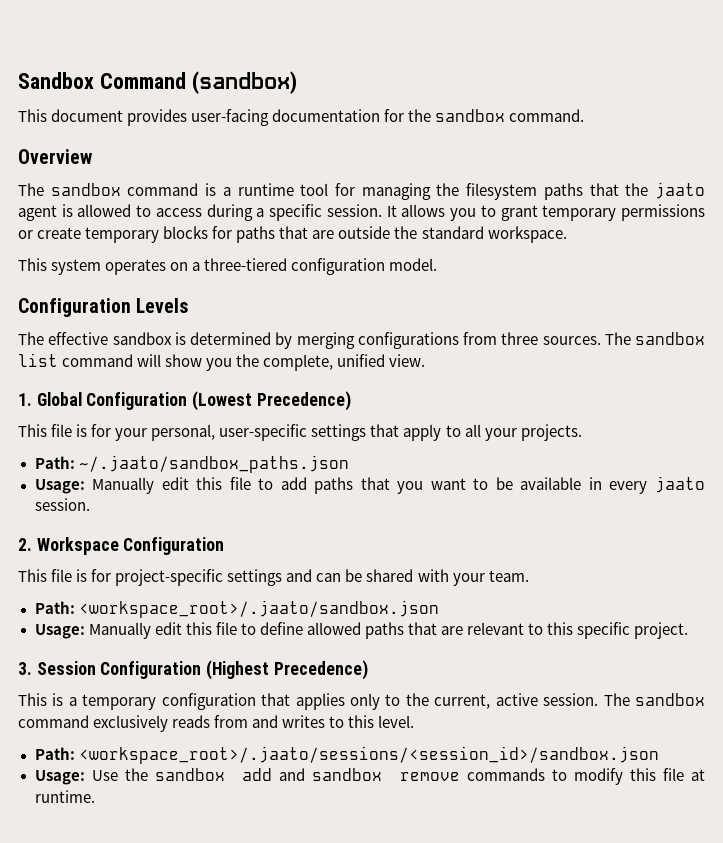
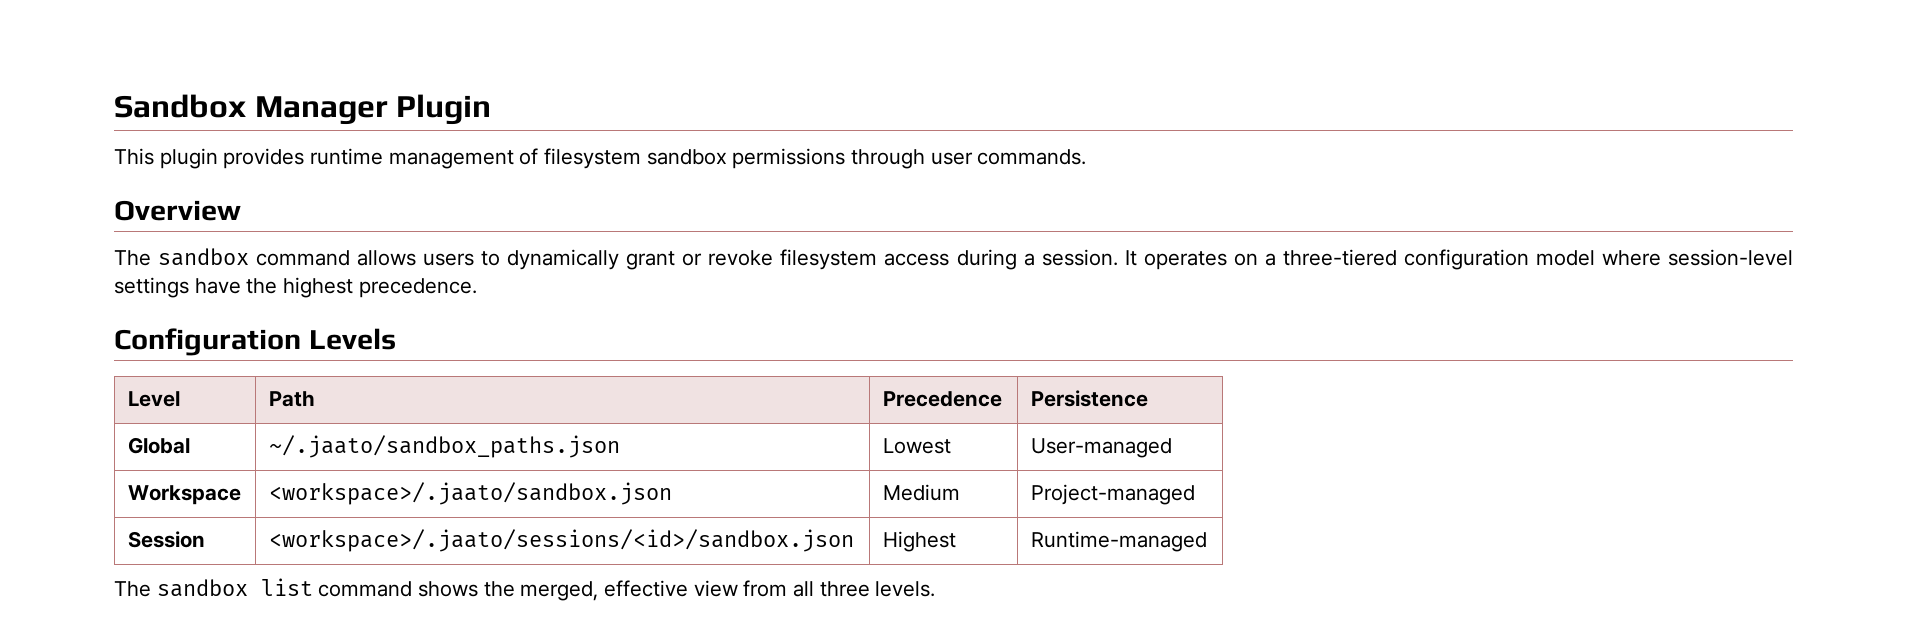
[99,71,297,94] [18,109,585,126] [18,149,92,164] [18,182,705,200] [18,204,152,221] Command (sandbox) // This document provides user-facing documentation for the sandbox command. // Overview // The sandbox command is a runtime tool for managing the filesystem paths that the jaato agent is allowed to -> [254,94,492,125] [114,148,1087,169] [114,200,241,221] [114,248,878,270] Manager Plugin // This plugin provides runtime management of filesystem sandbox permissions through user commands. // Overview // The sandbox command allows users to dynamically grant or revoke filesystem
[269,204,323,221] specific -> (1035, 259) none
[401,204,706,221] [18,226,567,243] [18,258,102,275] allows you to grant temporary permissions or create temporary blocks for paths that are outside the standard workspace. // This system -> (1137, 258) none
[389,258,438,271] [18,298,189,317] [18,332,705,349] [18,353,426,371] [18,391,351,411] [18,424,582,441] [34,455,349,473] [34,476,705,494] [34,498,90,511] [18,537,225,555] [18,569,529,586] [34,600,439,618] [34,622,689,639] [18,660,368,680] [18,693,706,710] [18,715,415,732] [34,746,659,764] [34,768,705,785] [34,790,95,803] model. // Configuration Levels // The effective sandbox is determined by merging configurations from three sources. The sandbox list command will show you the complete, unified view. // 1. Global Configuration (Lowest Precedence) // This file is for your personal, user-specific settings that apply to all your projects. // Path: ~/.jaato/sandbox_paths.json // Usage: Manually edit this file to add paths that you want to be available in every jaato session. // 2. Workspace Configuration // This file is for project-specific settings and can be shared with your team. // Path: <workspace_root>/.jaato/sandbox.json // Usage: Manually edit this file to define allowed paths that are relevant to this specific project. // 3. Session Configuration (Highest Precedence) // This is a temporary configuration that applies only to the current, active session. The sandbox command exclusively reads from and writes to this level. // Path: <workspace_root>/.jaato/sessions/<session_id>/sandbox.json // Usage: Use the sandbox add and sandbox remove commands to modify this file at runtime. -> [1535,249,1793,266] [114,277,477,298] [114,328,396,356] [127,391,180,407] [268,391,315,407] [882,391,1002,407] [1030,390,1148,407] [127,437,190,454] [268,435,620,458] [882,438,951,454] [1030,438,1172,458] [127,485,241,505] [268,482,672,505] [882,484,960,501] [1030,484,1195,505] [127,531,205,548] [268,529,854,552] [882,531,956,552] [1030,531,1207,552] [114,578,936,601] model where session-level settings have the highest precedence. // Configuration Levels // Level | Path | Precedence | Persistence // Global | ~/.jaato/sandbox_paths.json | Lowest | User-managed // Workspace | <workspace>/.jaato/sandbox.json | Medium | Project-managed // Session | <workspace>/.jaato/sessions/<id>/sandbox.json | Highest | Runtime-managed // The sandbox list command shows the merged, effective view from all three levels.

